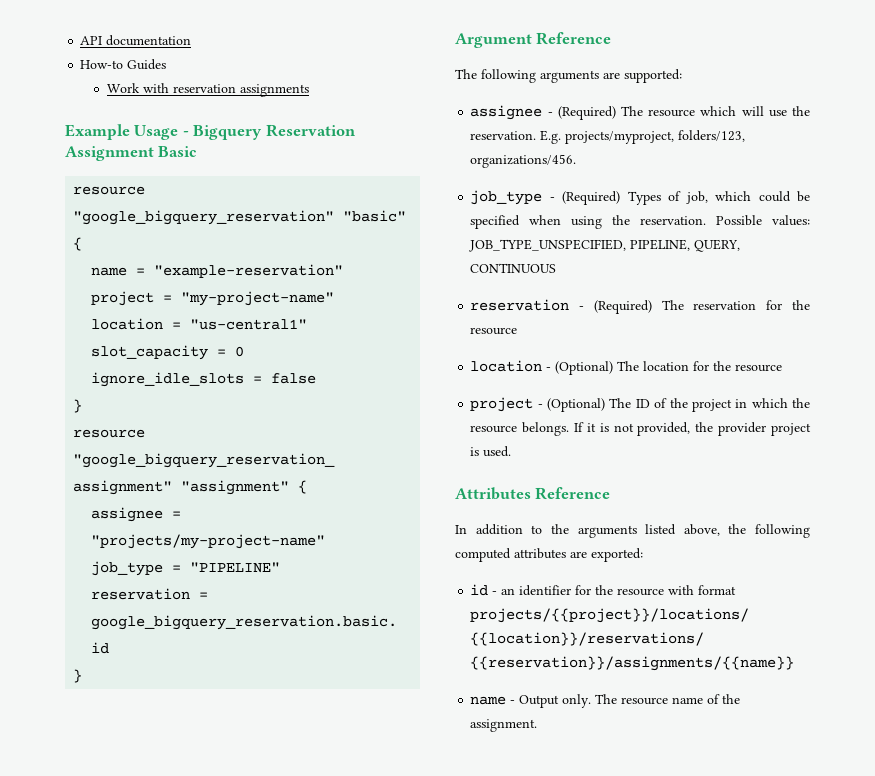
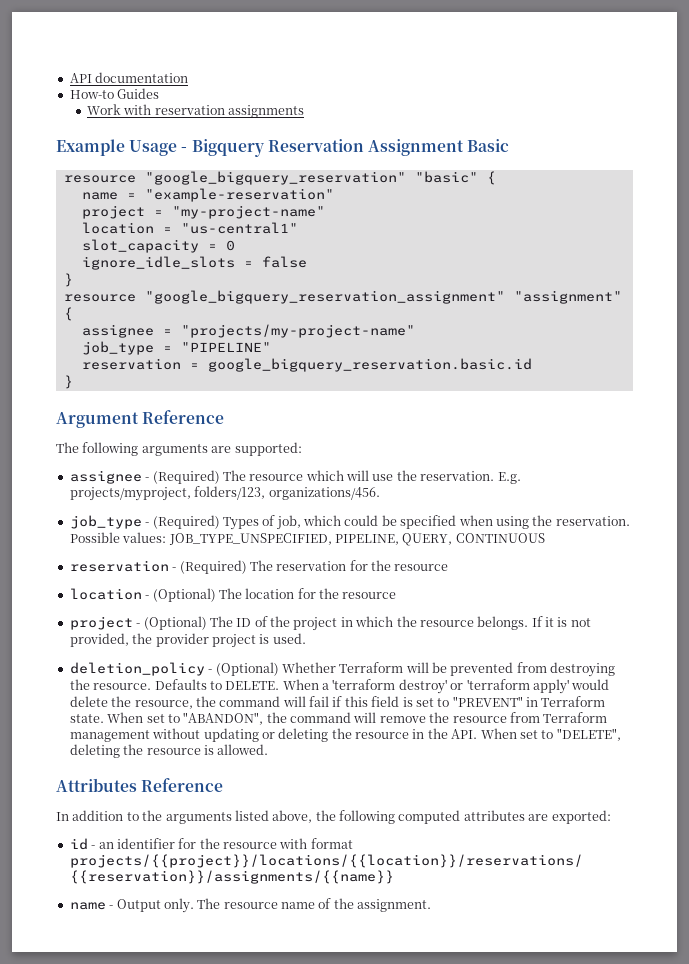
(512, 451) none -> [69,662,616,677] [69,679,610,694] [69,696,606,709] [69,712,608,725] [69,728,621,742] [69,744,269,758] // deletion_policy - (Optional) Whether Terraform will be prevented from destroying the resource. Defaults to DELETE. When a 'terraform destroy' or 'terraform apply' would delete the resource, the command will fail if this field is set to "PREVENT" in Terraform state. When set to "ABANDON", the command will remove the resource from Terraform management without updating or deleting the resource in the API. When set to "DELETE", deleting the resource is allowed.

